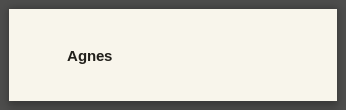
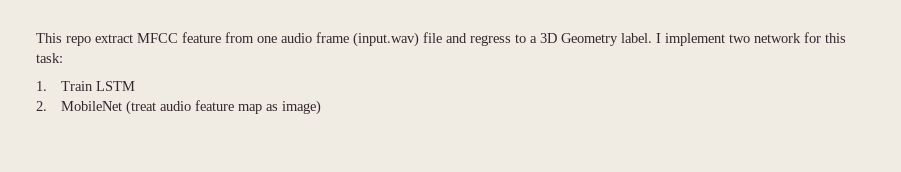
[67,51,112,64] Agnes -> [36,32,846,47] [36,53,63,63] [36,81,136,91] [36,100,322,115] This repo extract MFCC feature from one audio frame (input.wav) file and regress to a 3D Geometry label. I implement two network for this task: // 1. Train LSTM // 2. MobileNet (treat audio feature map as image)

